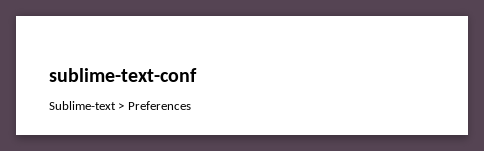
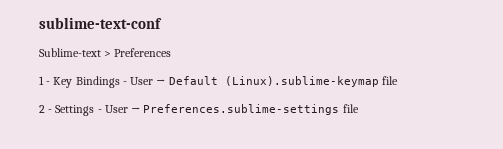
(191, 105) none -> [39,76,398,88] [39,104,359,116] // 1 - Key Bindings - User → Default (Linux).sublime-keymap file // 2 - Settings - User → Preferences.sublime-settings file

